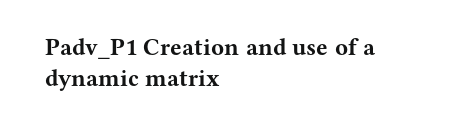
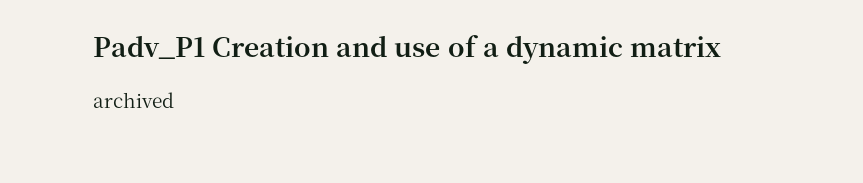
(221, 78) none -> [93,92,174,108] // archived

